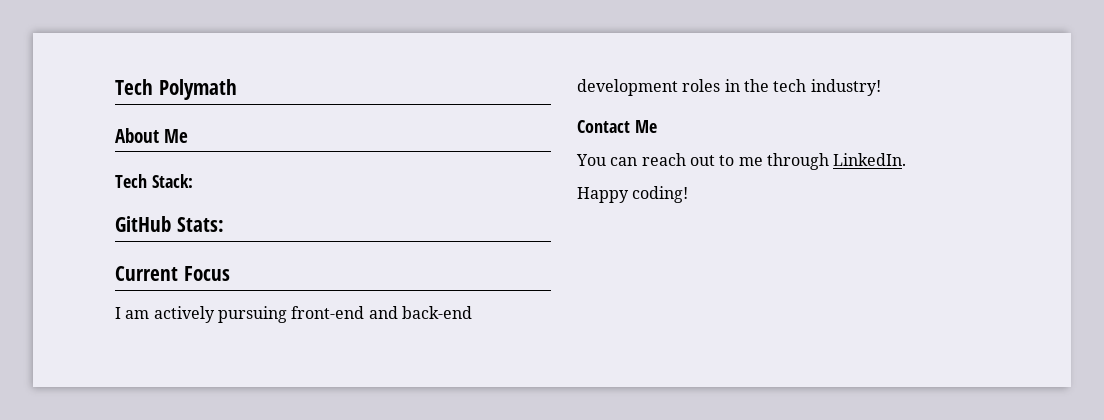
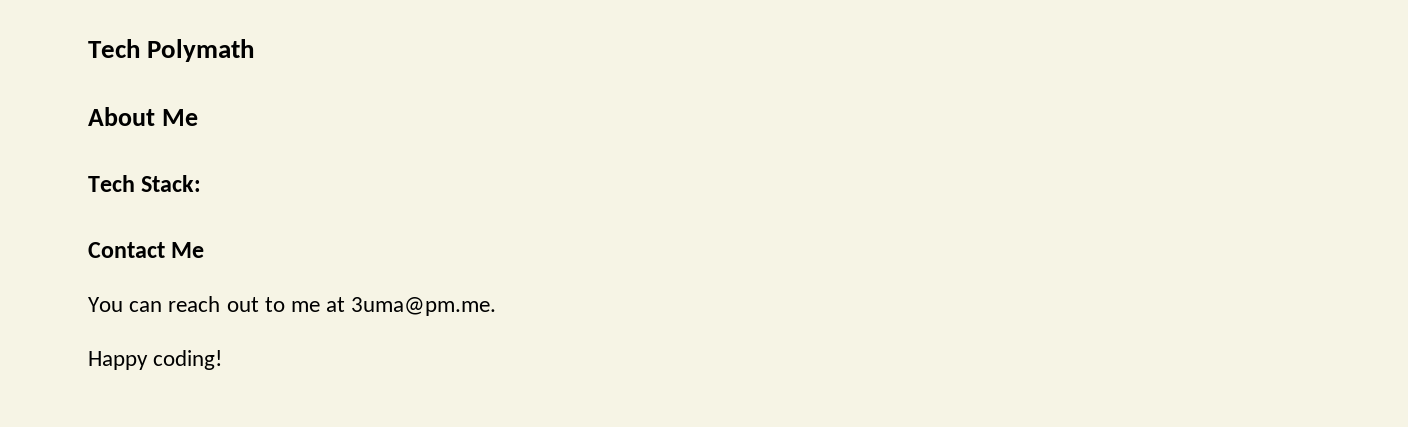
[115,216,224,232] [115,266,230,281] [115,306,472,323] [577,79,881,96] // GitHub Stats: // Current Focus // I am actively pursuing front-end and back-end development roles in the tech industry! -> (202, 183) none
[766,153,907,170] through LinkedIn. -> [326,297,497,316] at 3uma@pm.me.

